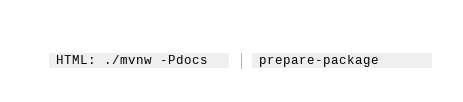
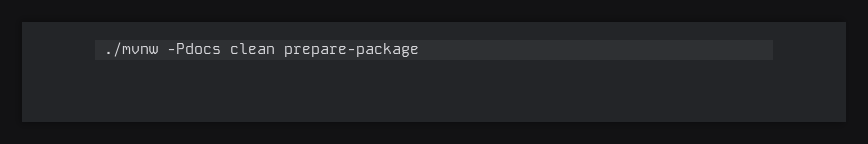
[56,55,97,64] HTML: -> (104, 49) none
(209, 59) none -> [230,43,275,54] clean

